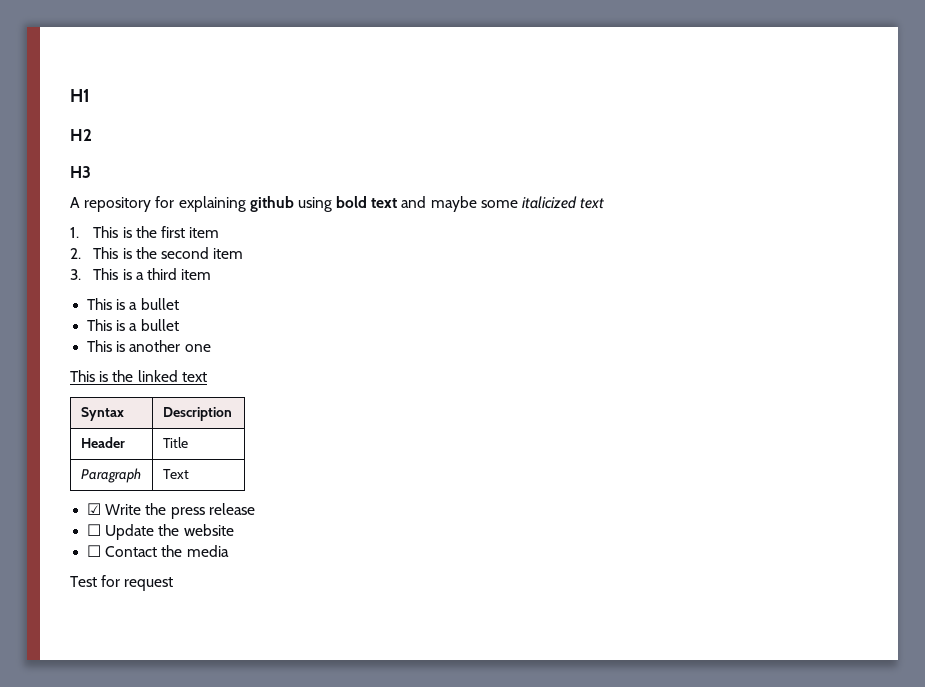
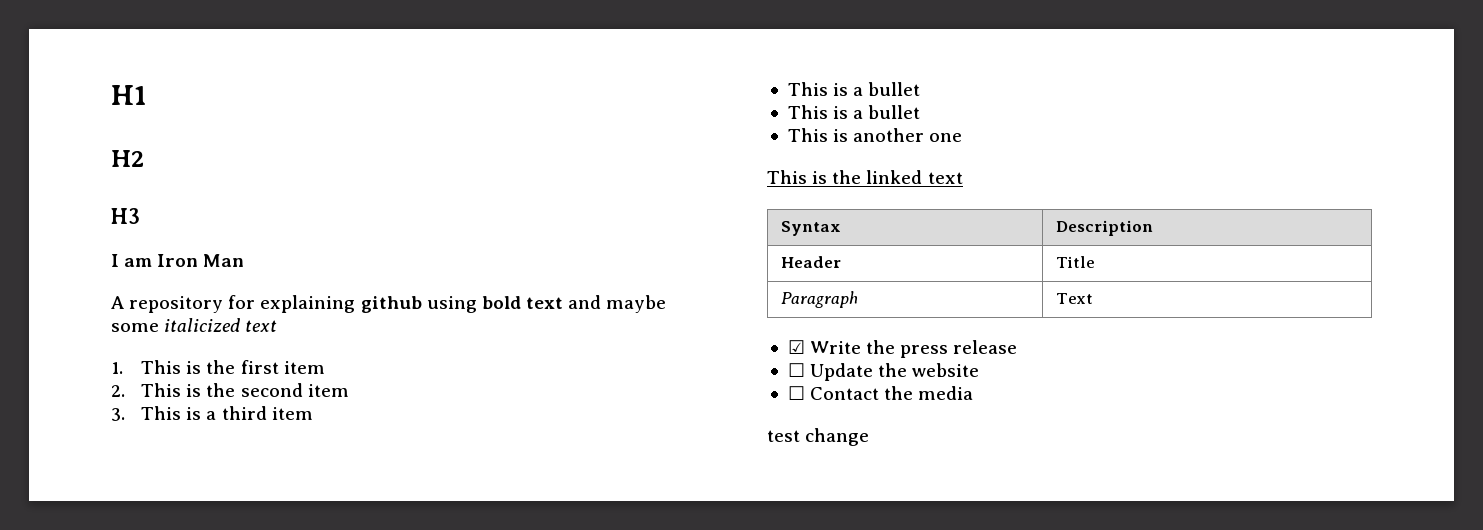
(91, 172) none -> [111,254,245,267] // I am Iron Man
[70,575,174,591] Test for request -> [767,428,870,446] test change

